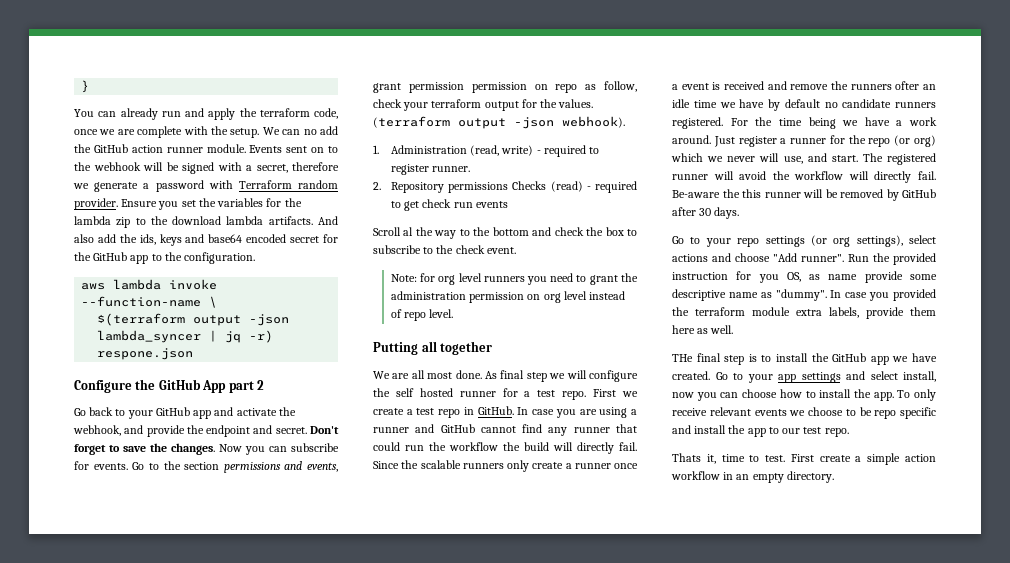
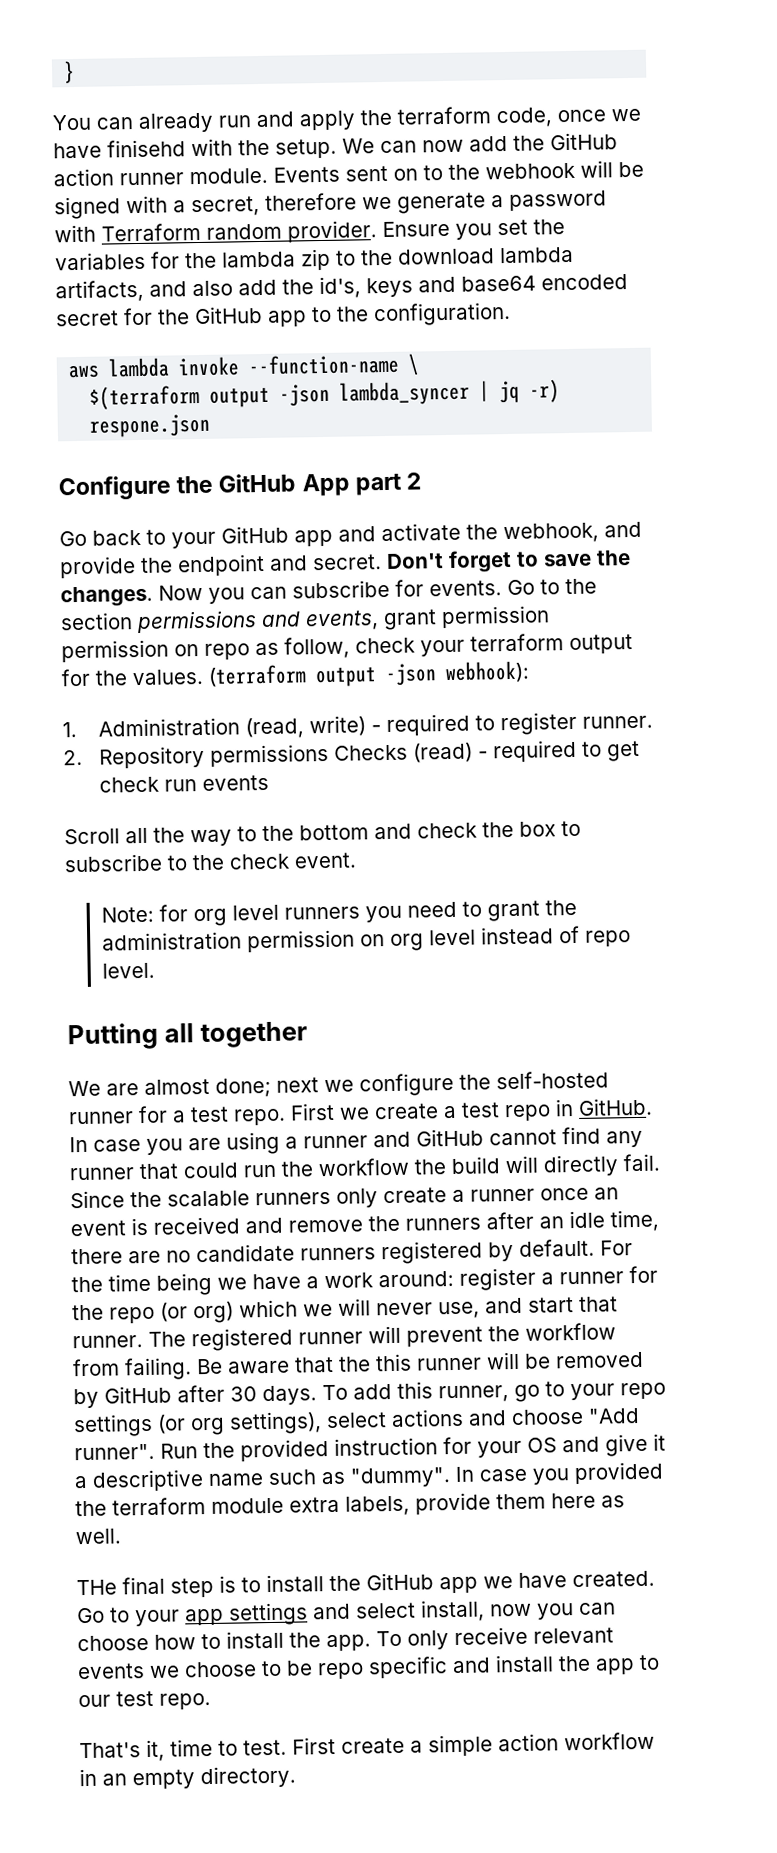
[117,126,183,138] are complete -> [53,139,186,159] have finisehd
[303,129,317,135] no -> [422,139,464,153] now
[268,216,338,225] artifacts. And -> [55,279,187,303] artifacts, and
[139,234,156,245] ids, -> [319,276,361,299] id's,
[562,116,625,128] webhook). -> [445,660,530,684] webhook):
[403,227,414,236] al -> [125,827,148,844] all
[411,370,638,382] [373,388,453,397] all most done. As final step we will configure the self hosted -> [144,1070,609,1098] almost done; next we configure the self-hosted
[672,84,678,90] a -> [594,1187,619,1200] an
[895,81,920,90] ofter -> [486,1211,534,1230] after
[693,99,936,111] [672,117,723,129] time we have by default no candidate runners registered. -> [610,1209,659,1232] [71,1238,595,1265] time, there are no candidate runners registered by default.
[672,135,735,147] around. Just -> [378,1270,454,1288] around:
[727,153,858,164] never will use, and start. -> [338,1296,618,1319] [72,1335,143,1349] will never use, and start that runner.
[739,171,936,183] [672,190,720,198] avoid the workflow will directly fail. Be-aware -> [406,1322,616,1347] [72,1356,334,1381] prevent the workflow from failing. Be aware that
[672,236,684,244] // Go -> [322,1381,540,1403] To add this runner, go
[758,271,937,283] you OS, as name provide some -> [477,1433,666,1458] [74,1475,88,1489] your OS and give it a
(758, 295) none -> [268,1469,317,1486] such
[672,453,701,462] Thats -> [79,1742,141,1759] That's

